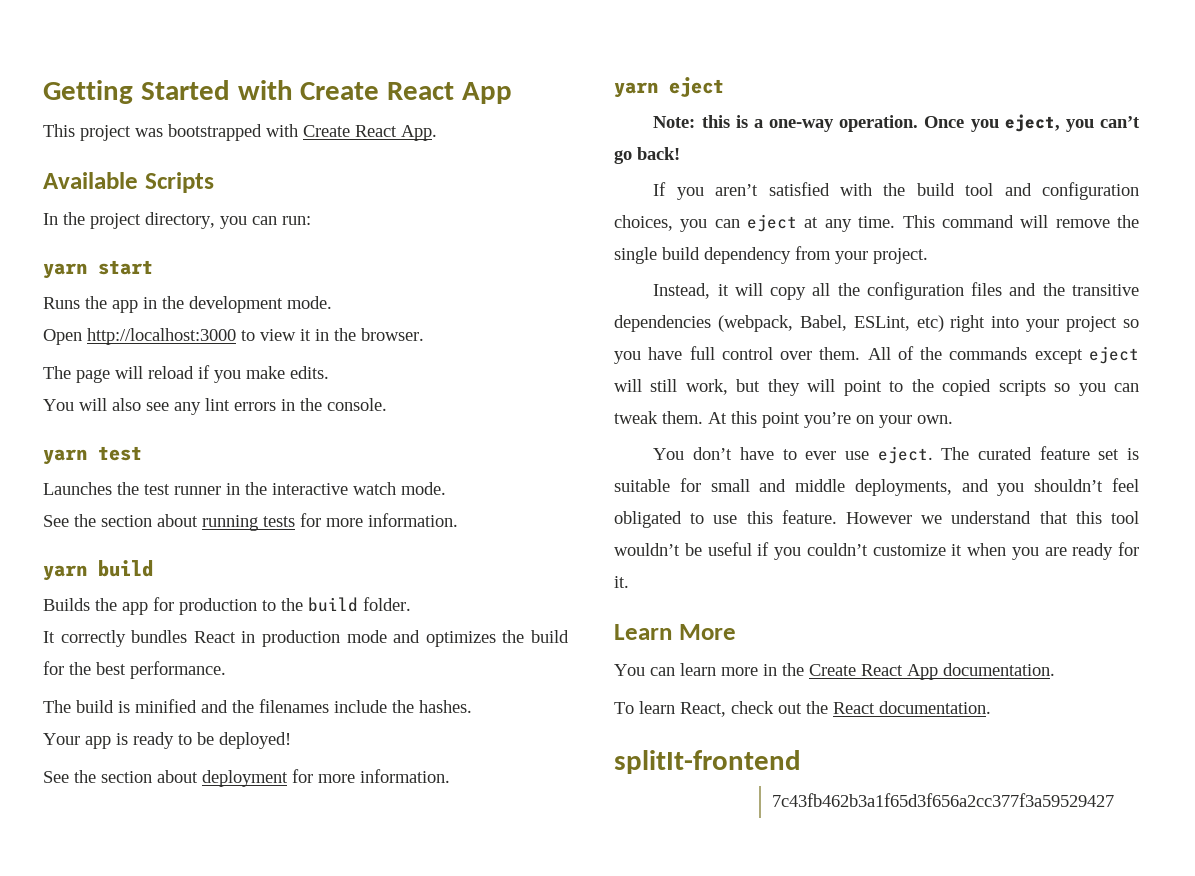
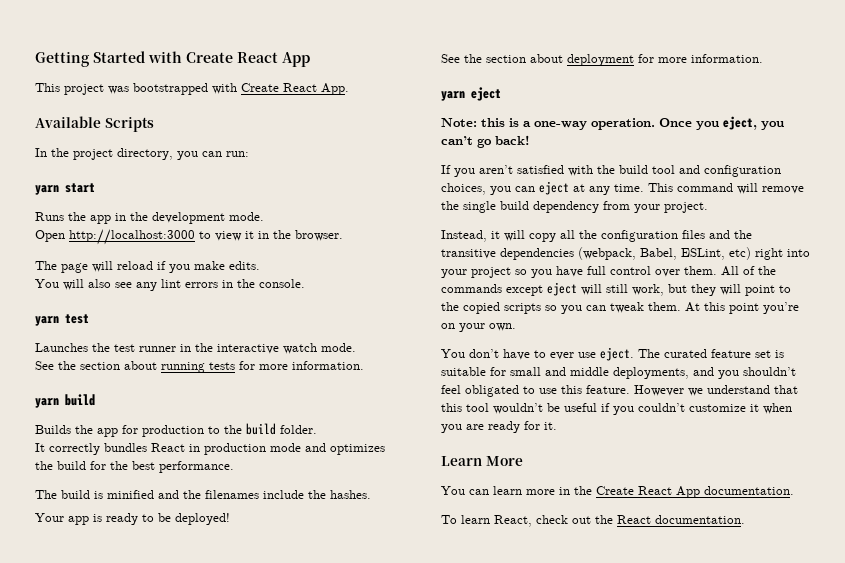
[614,750,801,774] [771,793,1114,807] // splitIt-frontend // 7c43fb462b3a1f65d3f656a2cc377f3a59529427 -> (745, 519) none

